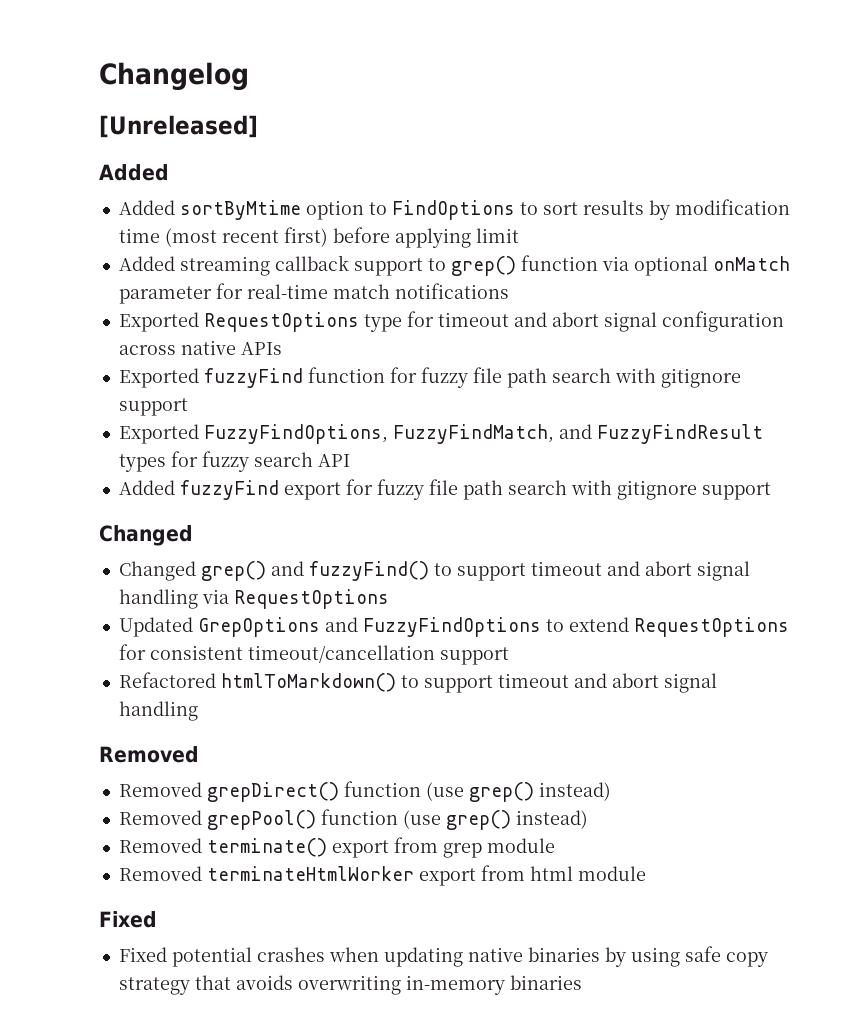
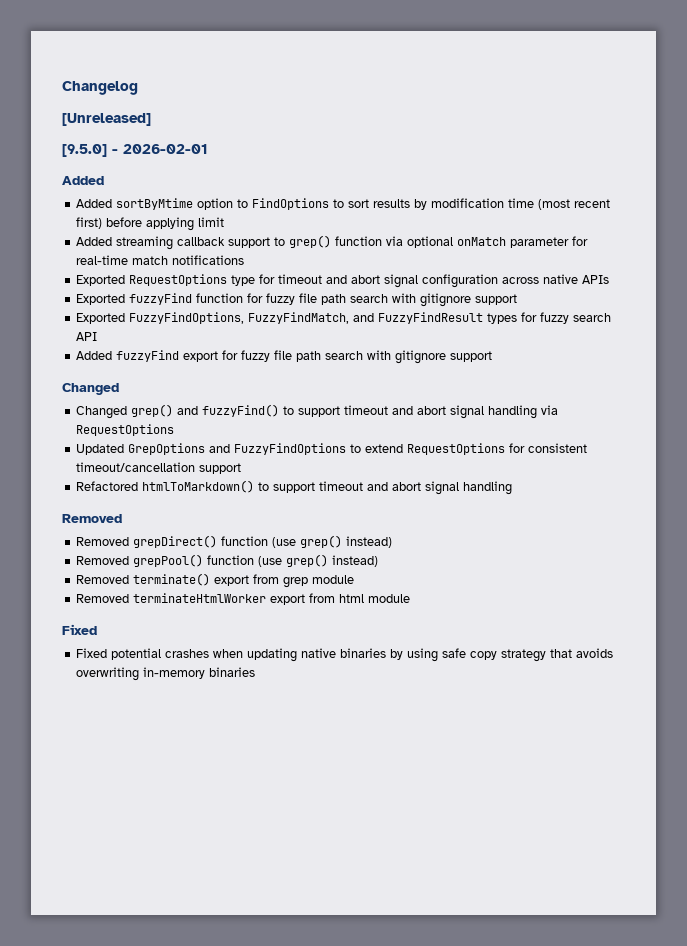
(258, 126) none -> [62,144,208,157] // [9.5.0] - 2026-02-01

